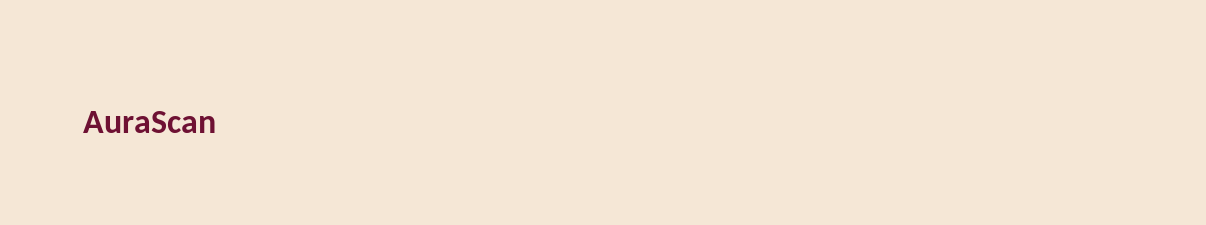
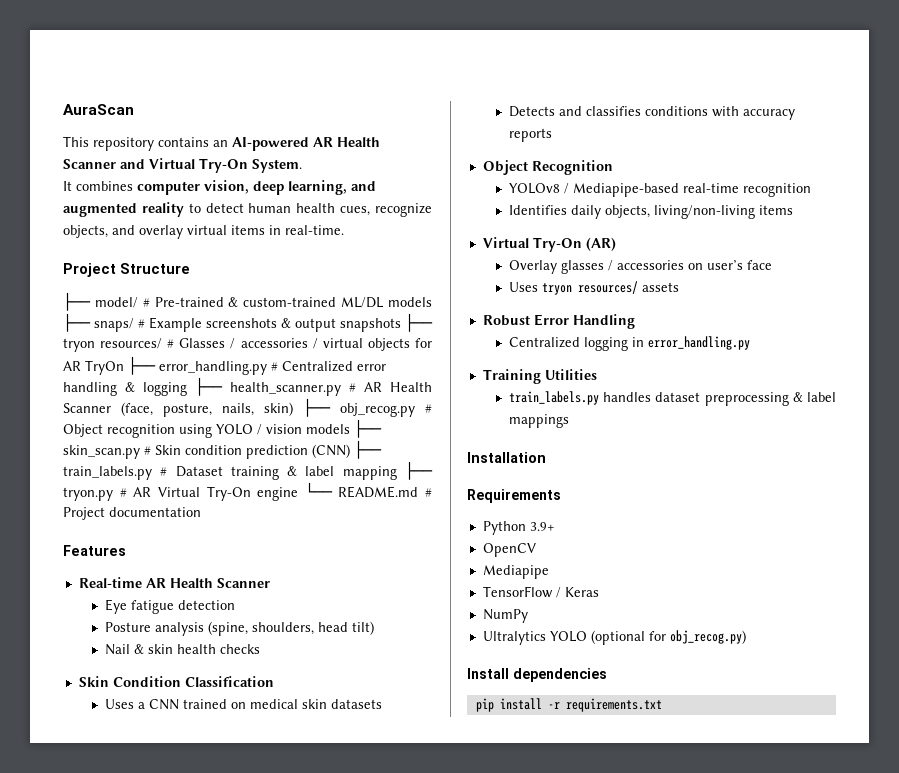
(216, 122) none -> [63,136,380,151] [63,158,302,173] [63,180,376,195] [63,202,432,217] [63,225,344,239] [63,263,190,277] [63,292,432,311] [63,313,433,332] [63,338,432,352] [63,356,386,375] [63,377,432,396] [63,398,432,417] [63,419,382,438] [63,440,382,459] [63,461,433,480] [63,482,432,501] [63,507,201,520] [63,545,126,556] [78,577,270,588] [105,599,236,614] [105,621,375,636] [105,644,261,655] [78,676,274,687] [105,699,383,710] [509,106,796,120] [509,128,553,142] [482,160,613,175] [509,183,812,197] [509,205,794,219] [482,237,616,252] [509,260,773,274] [509,281,680,295] [482,314,635,329] [509,336,751,351] [482,369,597,384] [509,391,836,406] [509,414,570,428] [467,452,546,463] [467,489,561,503] [482,521,555,535] [482,543,536,557] [482,565,549,579] [482,586,599,598] [482,609,528,623] [482,630,746,645] [467,668,607,682] [475,698,662,712] // This repository contains an AI-powered AR Health Scanner and Virtual Try-On System. // It combines computer vision, deep learning, and augmented reality to detect human health cues, recognize objects, and overlay virtual items in real-time. // Project Structure // ├── model/ # Pre-trained & custom-trained ML/DL models ├── snaps/ # Example screenshots & output snapshots ├── tryon resources/ # Glasses / accessories / virtual objects for AR TryOn ├── error_handling.py # Centralized error handling & logging ├── health_scanner.py # AR Health Scanner (face, posture, nails, skin) ├── obj_recog.py # Object recognition using YOLO / vision models ├── skin_scan.py # Skin condition prediction (CNN) ├── train_labels.py # Dataset training & label mapping ├── tryon.py # AR Virtual Try-On engine └── README.md # Project documentation // Features // Real-time AR Health Scanner // Eye fatigue detection // Posture analysis (spine, shoulders, head tilt) // Nail & skin health checks // Skin Condition Classification // Uses a CNN trained on medical skin datasets // Detects and classifies conditions with accuracy reports // Object Recognition // YOLOv8 / Mediapipe-based real-time recognition // Identifies daily objects, living/non-living items // Virtual Try-On (AR) // Overlay glasses / accessories on user’s face // Uses tryon resources/ assets // Robust Error Handling // Centralized logging in error_handling.py // Training Utilities // train_labels.py handles dataset preprocessing & label mappings // Installation // Requirements // Python 3.9+ // OpenCV // Mediapipe // TensorFlow / Keras // NumPy // Ultralytics YOLO (optional for obj_recog.py) // Install dependencies // pip install -r requirements.txt

